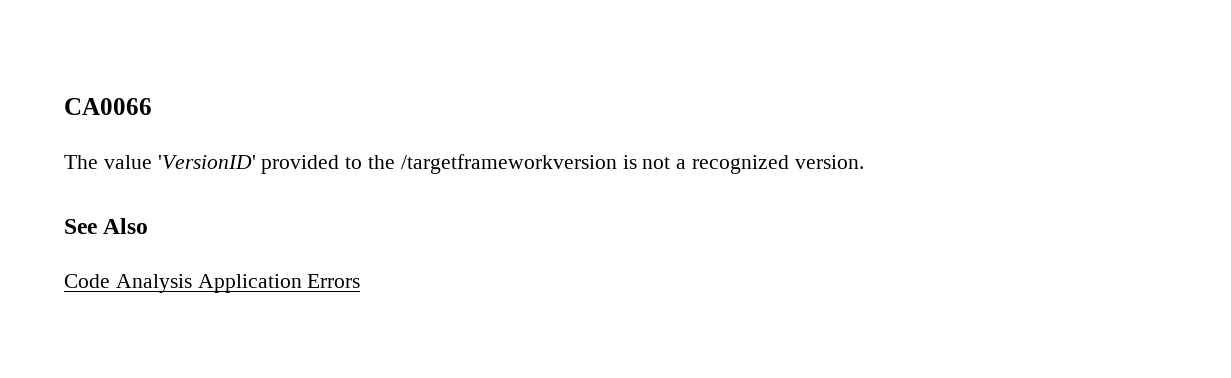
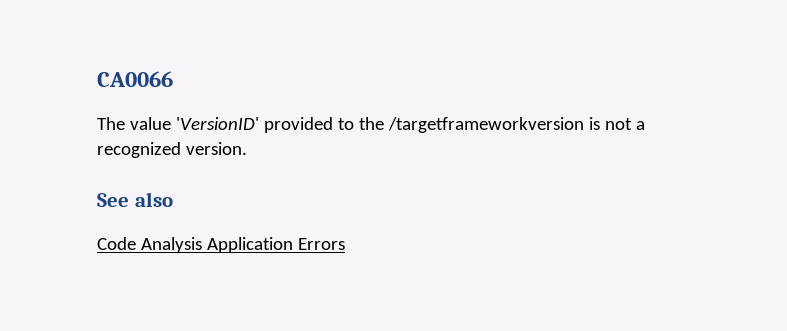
[103,218,149,234] Also -> [134,192,173,207] also

